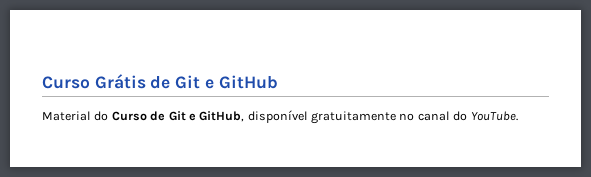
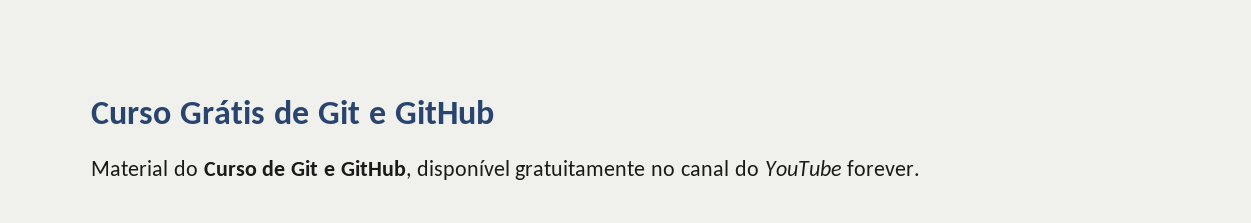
[470,111,518,121] YouTube. -> [764,160,921,176] YouTube forever.

